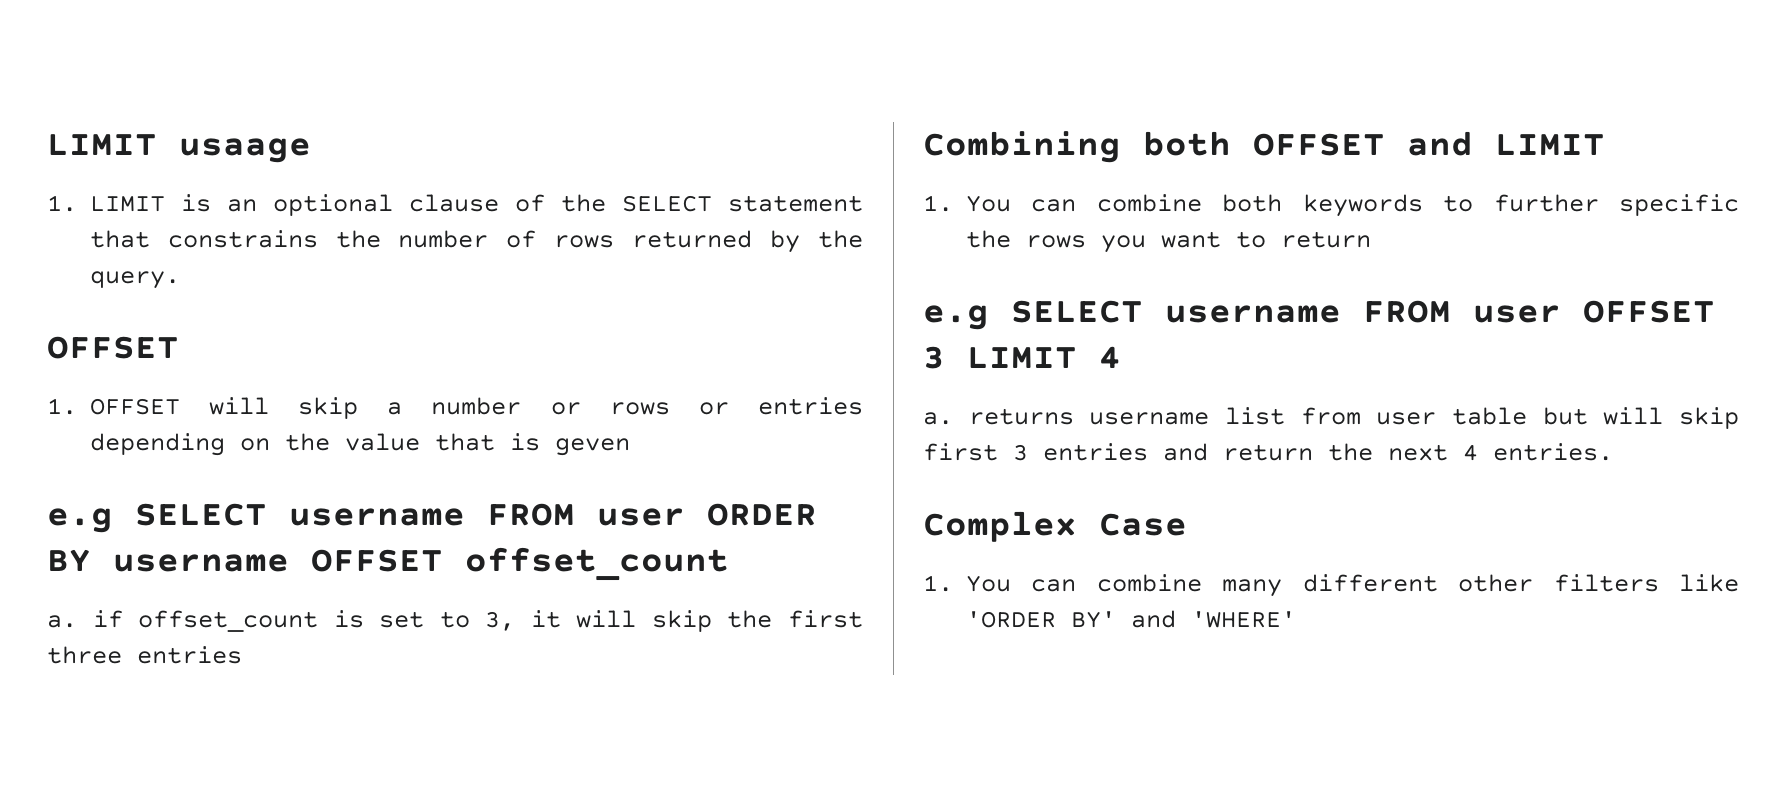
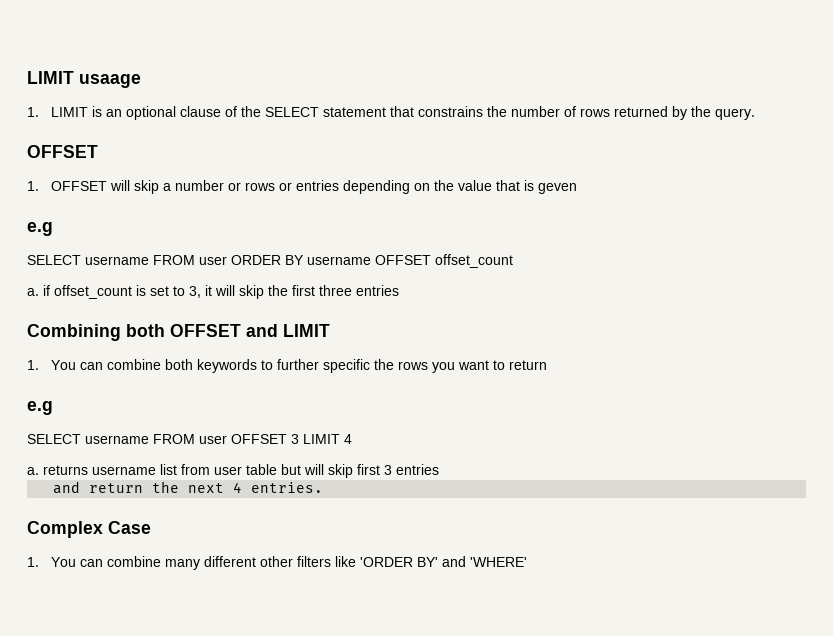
(113, 520) none -> (53, 229) //
(989, 317) none -> (53, 408) //
(1148, 452) none -> (439, 469) //

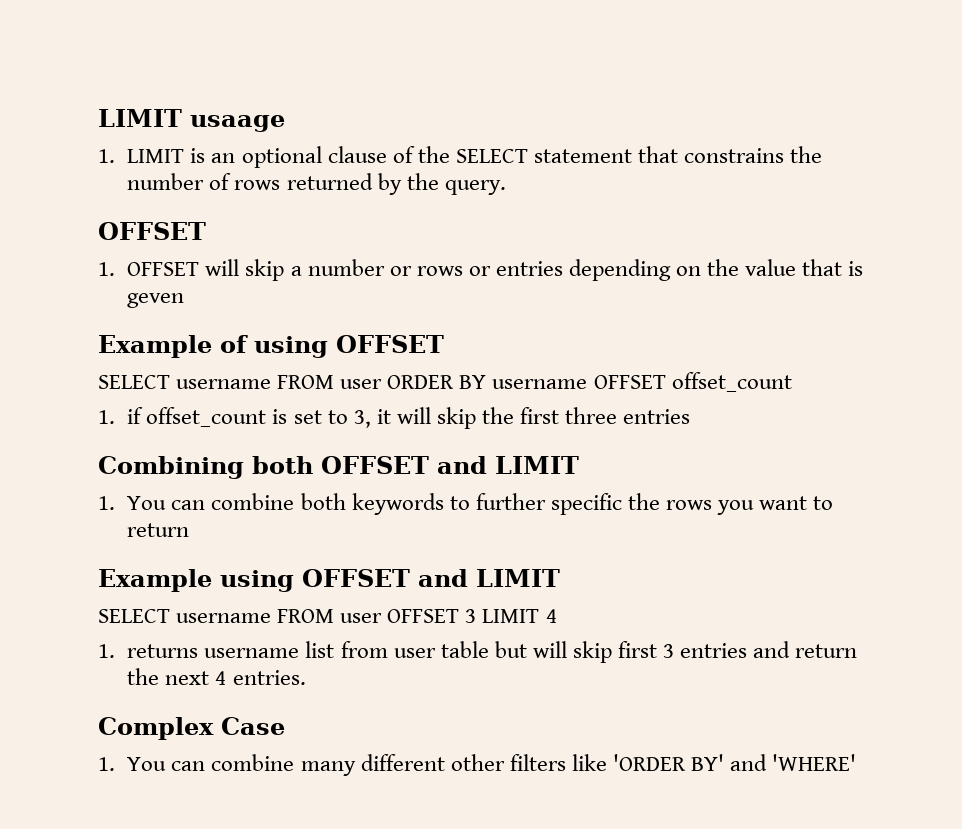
[27,222,53,236] e.g -> [98,335,444,358] Example of using OFFSET
[27,288,39,296] a. -> [98,410,115,424] 1.
[27,401,53,415] e.g -> [98,569,560,592] Example using OFFSET and LIMIT
[27,467,39,475] a. -> [98,644,115,658] 1.
(439, 469) // -> (748, 650) none

